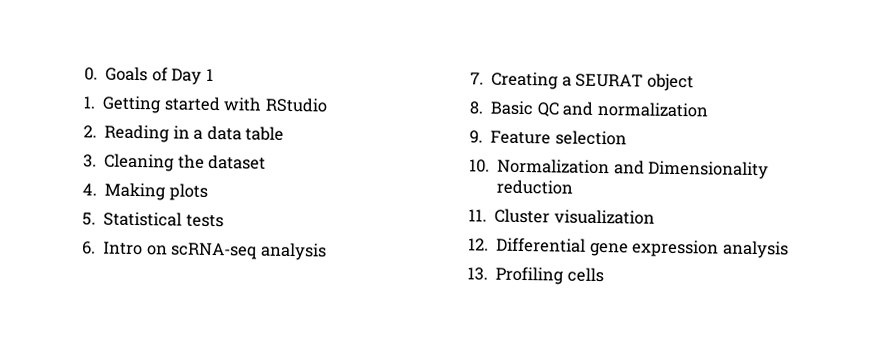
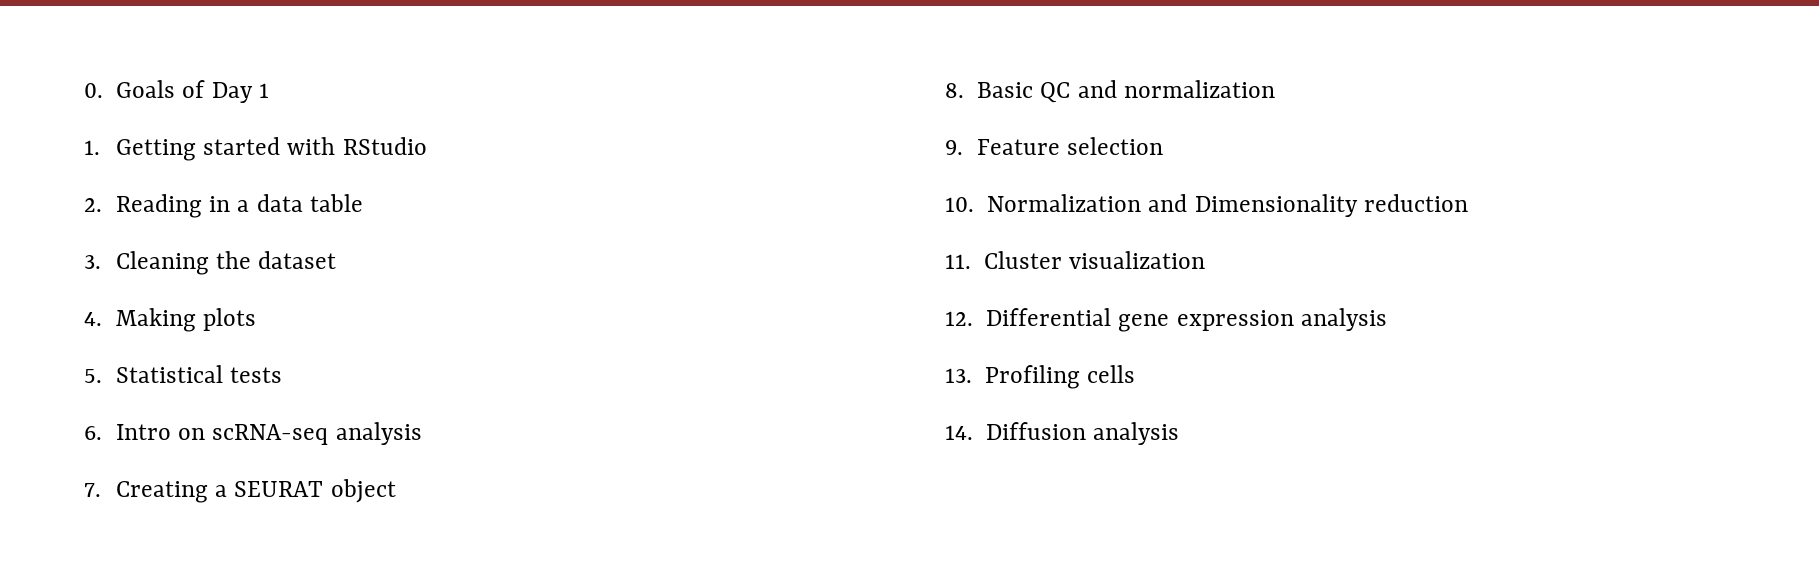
(604, 275) none -> [945,422,1180,445] // 14. Diffusion analysis

